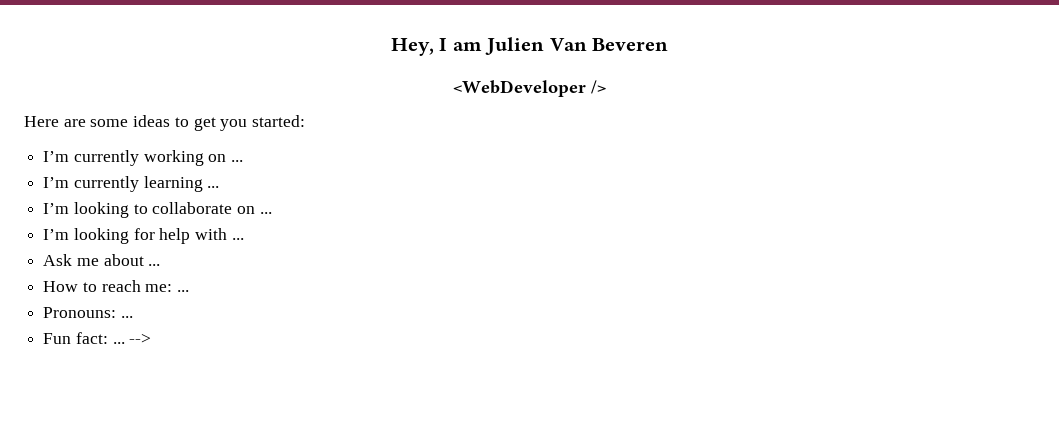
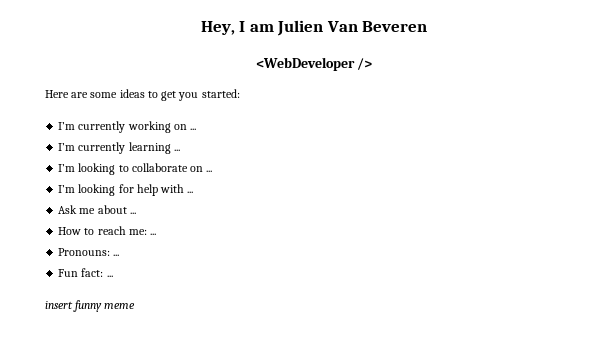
[129,333,152,344] --> -> [45,300,136,312] // insert funny meme

